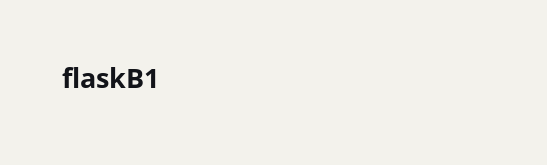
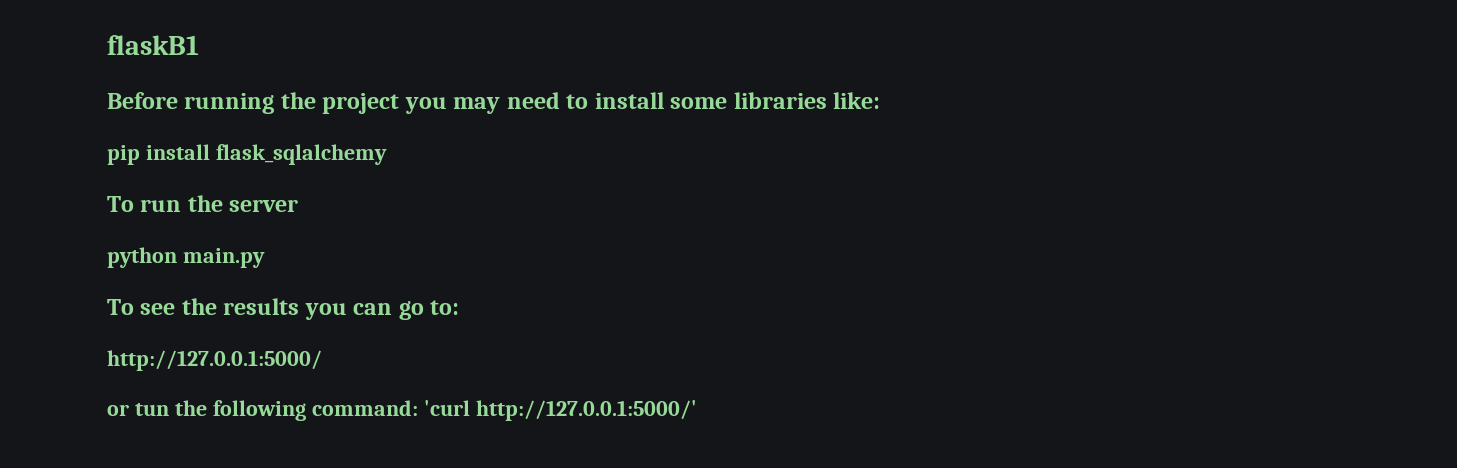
(159, 77) none -> [107,92,881,114] [107,144,387,165] [107,195,299,212] [107,247,265,268] [107,298,460,320] [107,350,322,371] [107,400,697,421] // Before running the project you may need to install some libraries like: // pip install flask_sqlalchemy // To run the server // python main.py // To see the results you can go to: // http://127.0.0.1:5000/ // or tun the following command: 'curl http://127.0.0.1:5000/'

